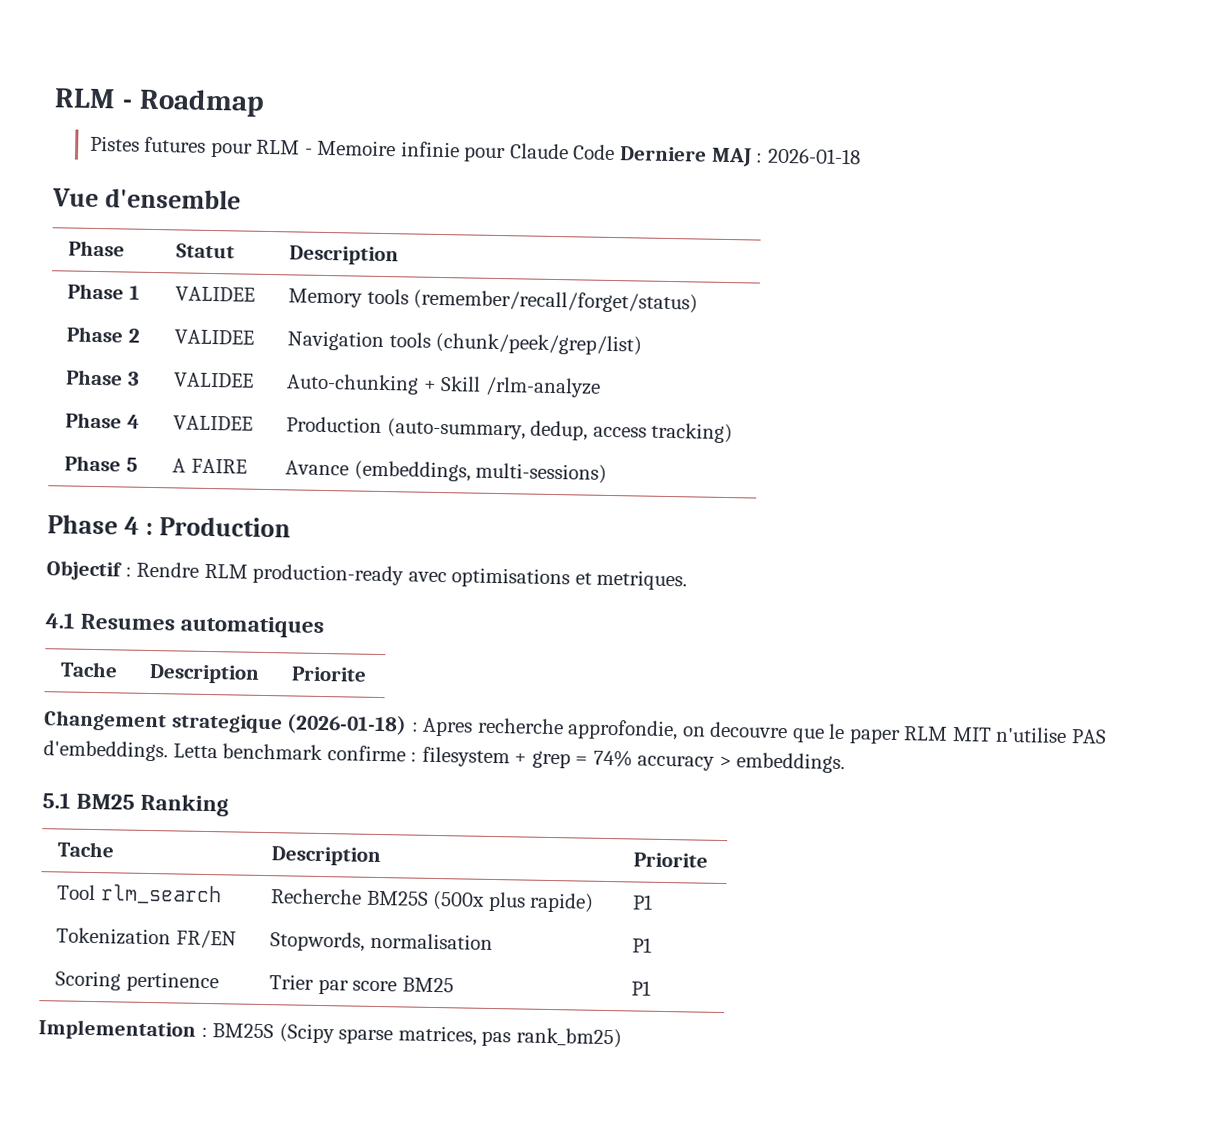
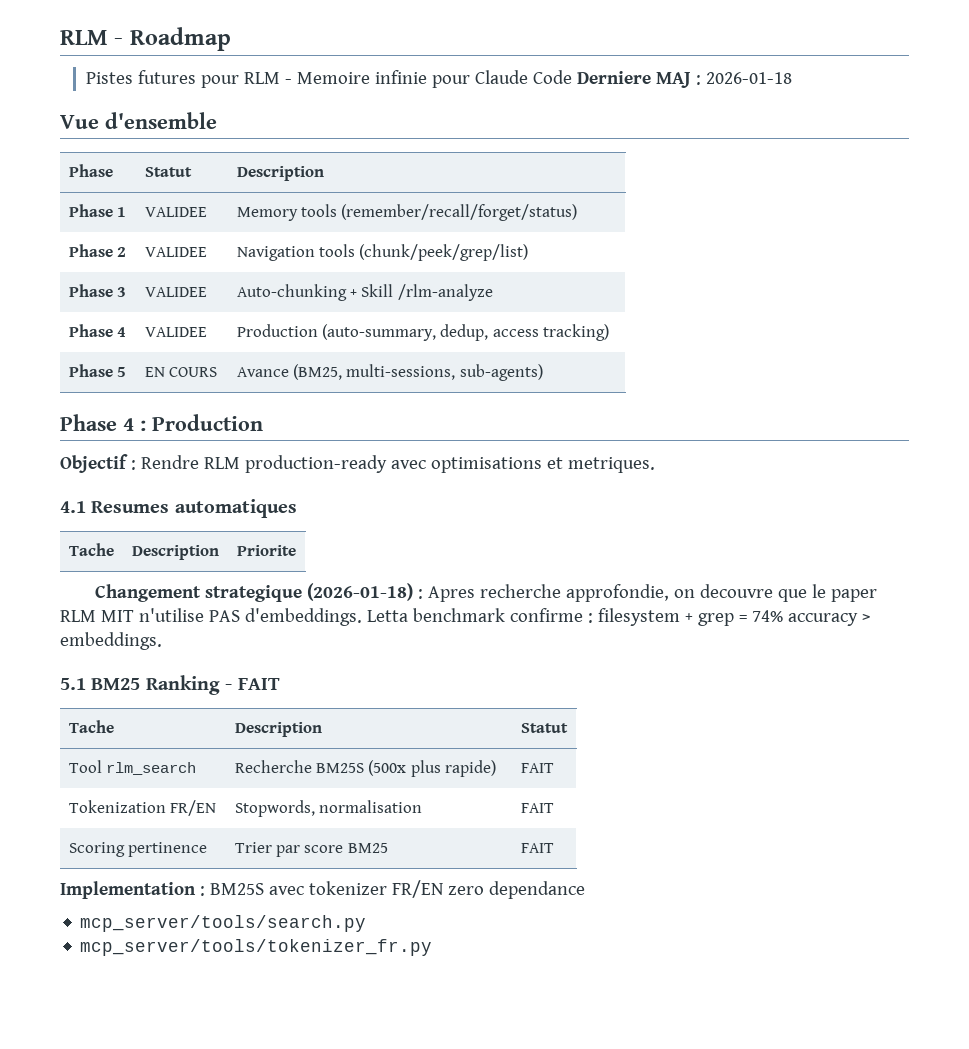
[172,458,247,474] A FAIRE -> [144,367,218,377] EN COURS
[353,460,608,484] (embeddings, multi-sessions) -> [293,364,543,381] (BM25, multi-sessions, sub-agents)
[57,841,116,858] [271,846,382,867] [633,852,709,868] // Tache | Description | Priorite -> [225,678,280,690] [68,720,114,733] [234,722,322,737] [520,723,568,733] - FAIT // Tache | Description | Statut
[632,894,654,910] P1 -> [520,763,554,773] FAIT
[632,937,653,953] P1 -> [520,803,554,813] FAIT
[631,980,652,996] P1 -> [520,843,554,853] FAIT
[278,1023,622,1049] (Scipy sparse matrices, pas rank_bm25) -> [268,880,585,899] [80,915,367,932] [80,939,433,956] avec tokenizer FR/EN zero dependance // mcp_server/tools/search.py // mcp_server/tools/tokenizer_fr.py

